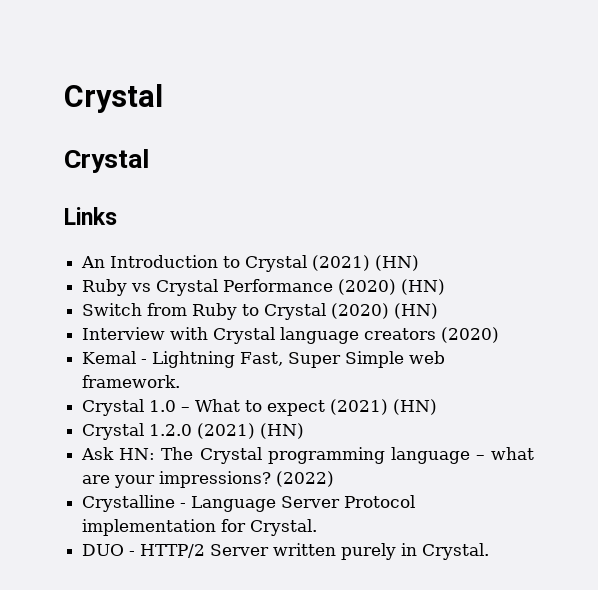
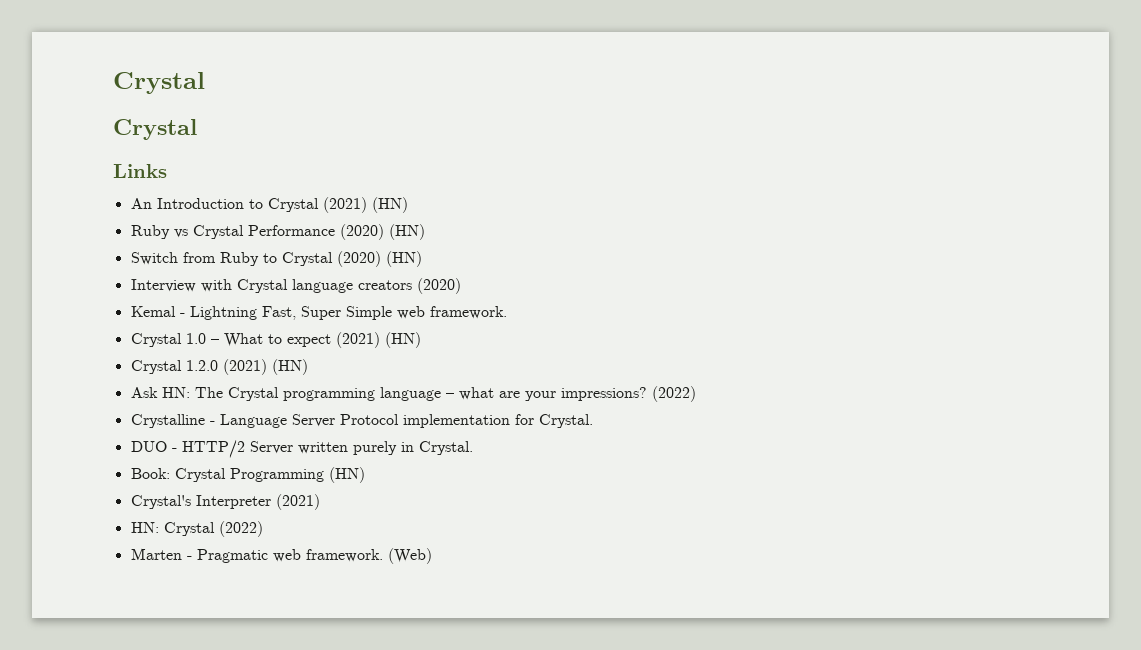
(490, 551) none -> [130,467,365,483] [130,494,320,510] [130,521,263,537] [130,548,432,564] // Book: Crystal Programming (HN) // Crystal's Interpreter (2021) // HN: Crystal (2022) // Marten - Pragmatic web framework. (Web)

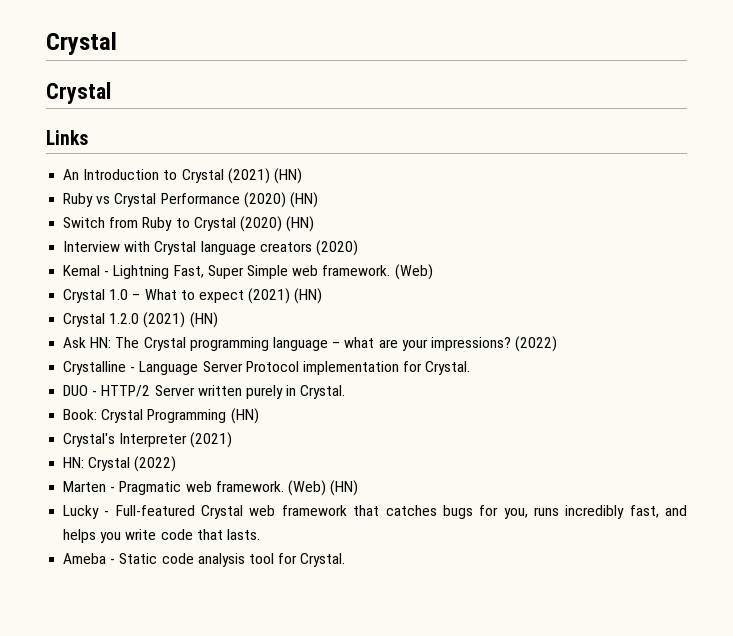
(507, 312) none -> [394,264,433,280] (Web)
(432, 556) none -> [330,480,359,496] [63,505,688,519] [63,529,260,543] [63,553,346,567] (HN) // Lucky - Full-featured Crystal web framework that catches bugs for you, runs incredibly fast, and helps you write code that lasts. // Ameba - Static code analysis tool for Crystal.

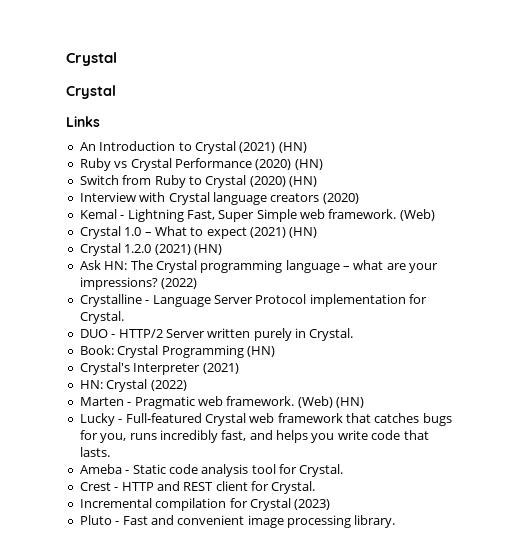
(346, 560) none -> [79,481,316,494] [79,498,331,511] [79,515,396,528] // Crest - HTTP and REST client for Crystal. // Incremental compilation for Crystal (2023) // Pluto - Fast and convenient image processing library.

